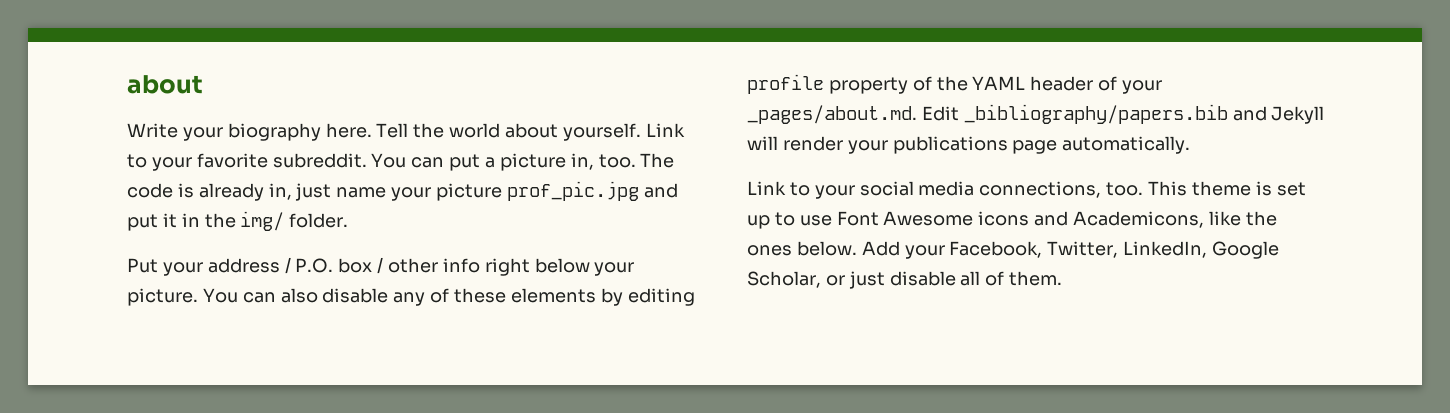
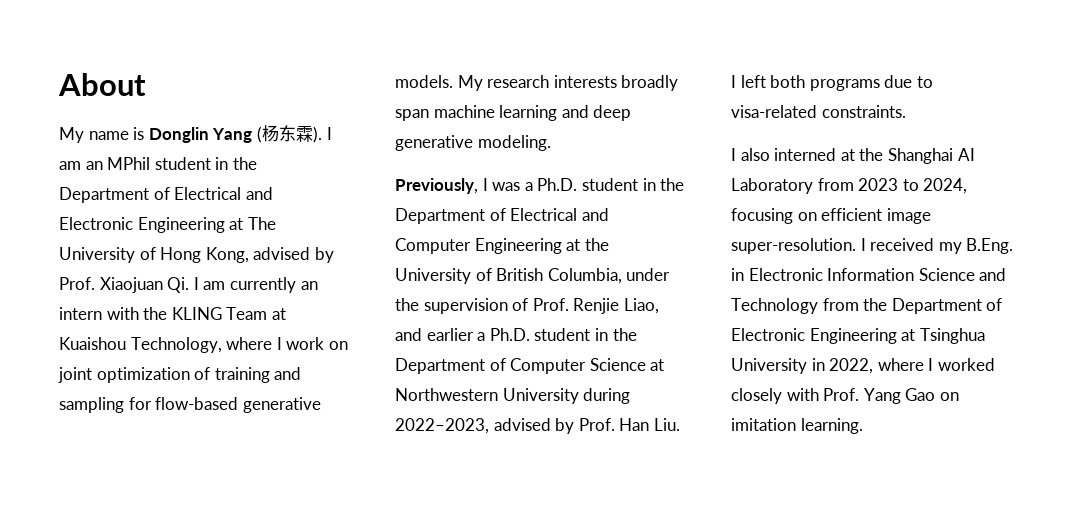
[127,75,203,94] [127,123,685,141] [127,153,675,171] [127,181,678,201] [127,211,349,231] [127,257,635,276] [127,288,695,306] [747,74,1163,94] [747,104,1325,124] [747,136,1191,154] [747,181,1306,199] [747,211,1277,229] [747,241,1280,259] [747,271,1063,289] about // Write your biography here. Tell the world about yourself. Link to your favorite subreddit. You can put a picture in, too. The code is already in, just name your picture prof_pic.jpg and put it in the img/ folder. // Put your address / P.O. box / other info right below your picture. You can also disable any of these elements by editing profile property of the YAML header of your _pages/about.md. Edit _bibliography/papers.bib and Jekyll will render your publications page automatically. // Link to your social media connections, too. This theme is set up to use Font Awesome icons and Academicons, like the ones below. Add your Facebook, Twitter, LinkedIn, Google Scholar, or just disable all of them. -> [58,73,146,96] [59,125,332,143] [59,157,257,170] [59,187,273,203] [59,217,276,233] [59,247,334,263] [59,277,318,293] [59,307,286,320] [59,337,348,353] [58,367,302,383] [59,397,321,413] [395,75,679,91] [395,105,632,121] [395,135,551,151] [395,178,685,194] [395,208,609,224] [395,238,609,254] [395,268,671,284] [395,298,659,314] [395,328,637,341] [395,358,665,374] [395,388,631,404] [395,418,680,434] [731,75,933,91] [731,105,906,118] [731,148,975,164] [731,178,968,194] [731,208,931,224] [731,238,1014,254] [731,268,1007,281] [731,298,1003,314] [731,328,985,344] [731,358,995,374] [731,388,959,404] [731,418,863,434] About // My name is Donglin Yang (杨东霖). I am an MPhil student in the Department of Electrical and Electronic Engineering at The University of Hong Kong, advised by Prof. Xiaojuan Qi. I am currently an intern with the KLING Team at Kuaishou Technology, where I work on joint optimization of training and sampling for flow-based generative models. My research interests broadly span machine learning and deep generative modeling. // Previously, I was a Ph.D. student in the Department of Electrical and Computer Engineering at the University of British Columbia, under the supervision of Prof. Renjie Liao, and earlier a Ph.D. student in the Department of Computer Science at Northwestern University during 2022–2023, advised by Prof. Han Liu. I left both programs due to visa-related constraints. // I also interned at the Shanghai AI Laboratory from 2023 to 2024, focusing on efficient image super-resolution. I received my B.Eng. in Electronic Information Science and Technology from the Department of Electronic Engineering at Tsinghua University in 2022, where I worked closely with Prof. Yang Gao on imitation learning.

